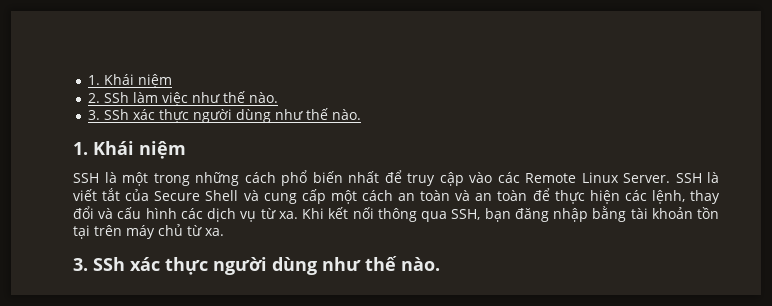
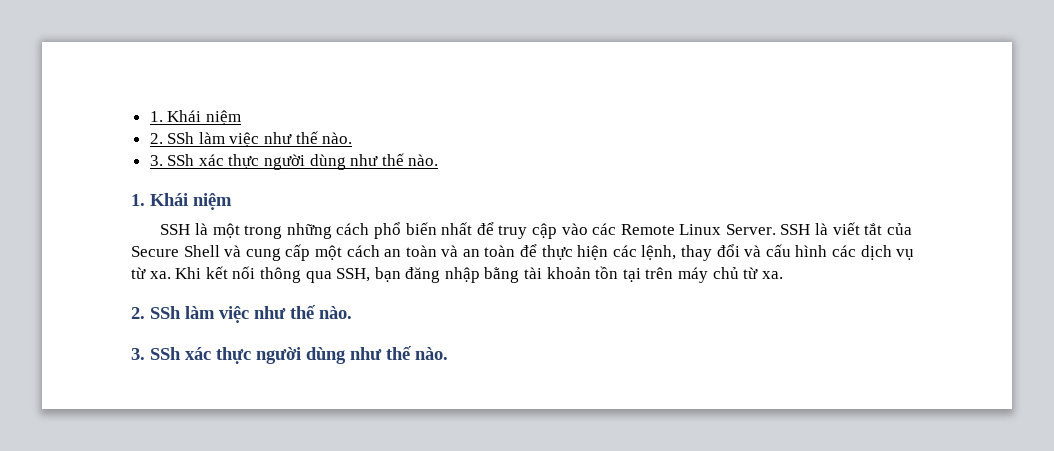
(224, 232) none -> [131,305,352,323] // 2. SSh làm việc như thế nào.

